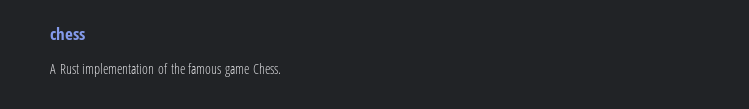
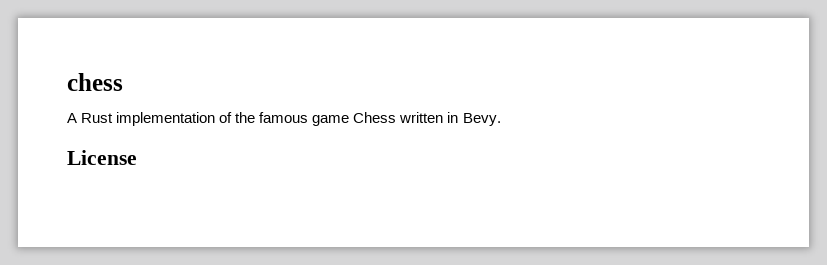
[252,63,281,74] Chess. -> [353,112,501,126] [67,150,137,165] Chess written in Bevy. // License

